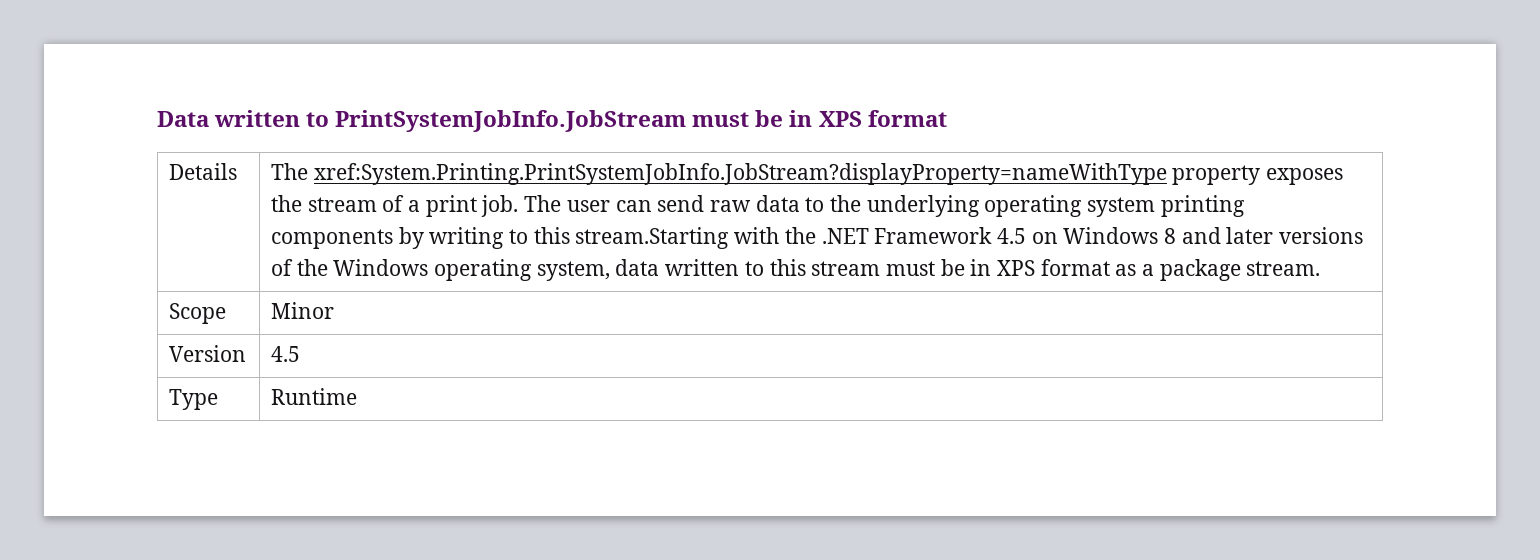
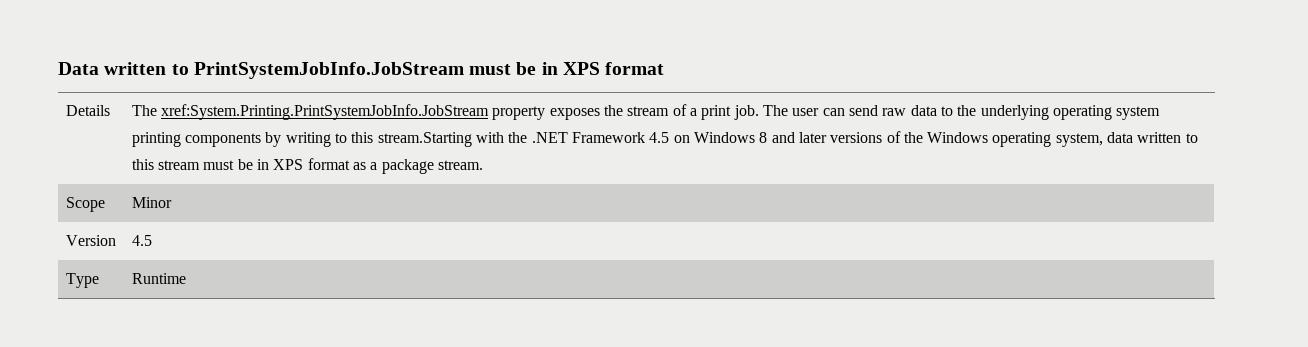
[313,163,1167,185] xref:System.Printing.PrintSystemJobInfo.JobStream?displayProperty=nameWithType -> [161,104,490,120] xref:System.Printing.PrintSystemJobInfo.JobStream

